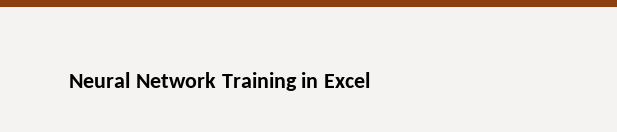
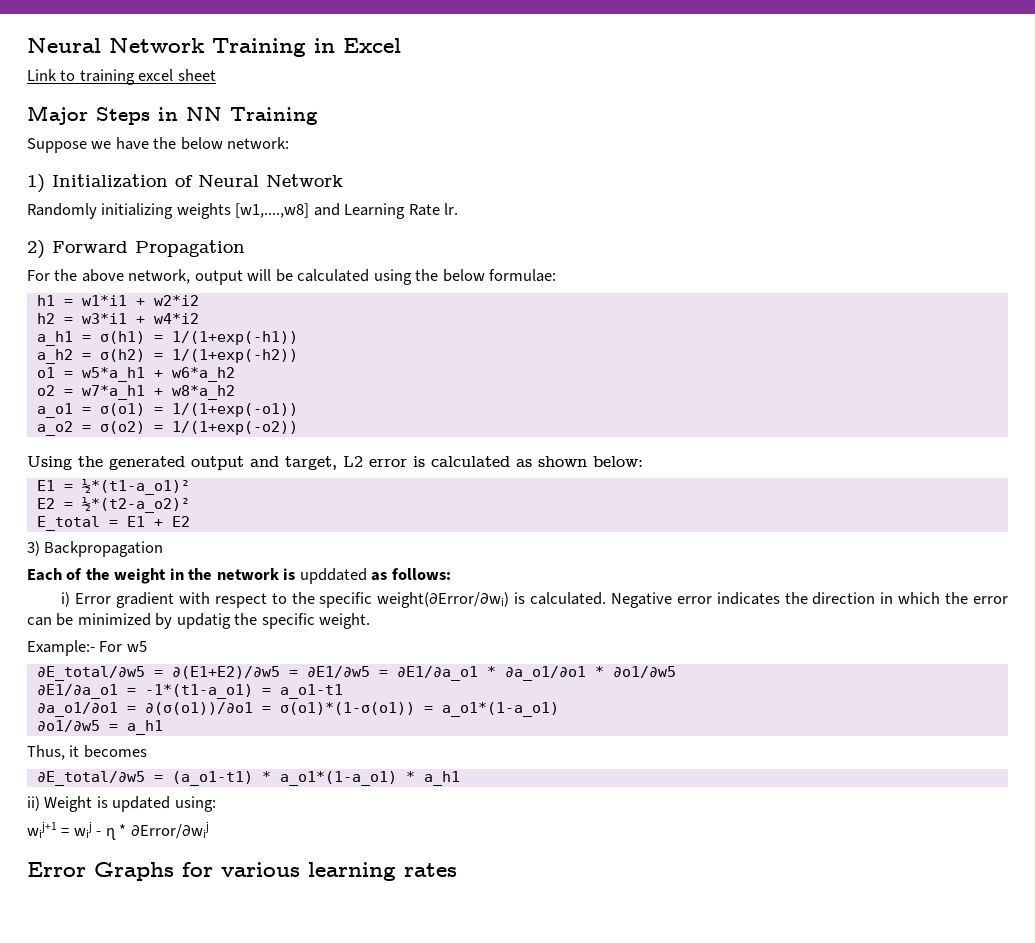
(371, 80) none -> [27,69,216,85] [27,105,318,125] [27,137,290,153] [27,174,343,193] [27,203,459,219] [27,240,245,259] [27,269,557,285] [36,295,199,306] [36,313,199,324] [36,331,298,346] [36,349,298,364] [36,367,235,382] [36,385,235,400] [36,403,298,418] [36,421,298,436] [27,456,643,470] [36,479,190,495] [36,497,190,513] [36,516,190,531] [27,541,164,557] [27,568,451,584] [61,592,1009,608] [27,613,371,629] [27,640,147,656] [36,666,676,681] [36,684,343,699] [36,702,559,717] [36,720,163,735] [27,745,147,760] [36,771,460,786] [27,796,216,812] [27,821,209,840] [27,862,457,881] // Link to training excel sheet // Major Steps in NN Training // Suppose we have the below network: // 1) Initialization of Neural Network // Randomly initializing weights [w1,....,w8] and Learning Rate lr. // 2) Forward Propagation // For the above network, output will be calculated using the below formulae: // h1 = w1*i1 + w2*i2 // h2 = w3*i1 + w4*i2 // a_h1 = σ(h1) = 1/(1+exp(-h1)) // a_h2 = σ(h2) = 1/(1+exp(-h2)) // o1 = w5*a_h1 + w6*a_h2 // o2 = w7*a_h1 + w8*a_h2 // a_o1 = σ(o1) = 1/(1+exp(-o1)) // a_o2 = σ(o2) = 1/(1+exp(-o2)) // Using the generated output and target, L2 error is calculated as shown below: // E1 = ½*(t1-a_o1)² // E2 = ½*(t2-a_o2)² // E_total = E1 + E2 // 3) Backpropagation // Each of the weight in the network is upddated as follows: // i) Error gradient with respect to the specific weight(∂Error/∂wi) is calculated. Negative error indicates the direction in which the error can be minimized by updatig the specific weight. // Example:- For w5 // ∂E_total/∂w5 = ∂(E1+E2)/∂w5 = ∂E1/∂w5 = ∂E1/∂a_o1 * ∂a_o1/∂o1 * ∂o1/∂w5 // ∂E1/∂a_o1 = -1*(t1-a_o1) = a_o1-t1 // ∂a_o1/∂o1 = ∂(σ(o1))/∂o1 = σ(o1)*(1-σ(o1)) = a_o1*(1-a_o1) // ∂o1/∂w5 = a_h1 // Thus, it becomes // ∂E_total/∂w5 = (a_o1-t1) * a_o1*(1-a_o1) * a_h1 // ii) Weight is updated using: // wij+1 = wij - ɳ * ∂Error/∂wij // Error Graphs for various learning rates

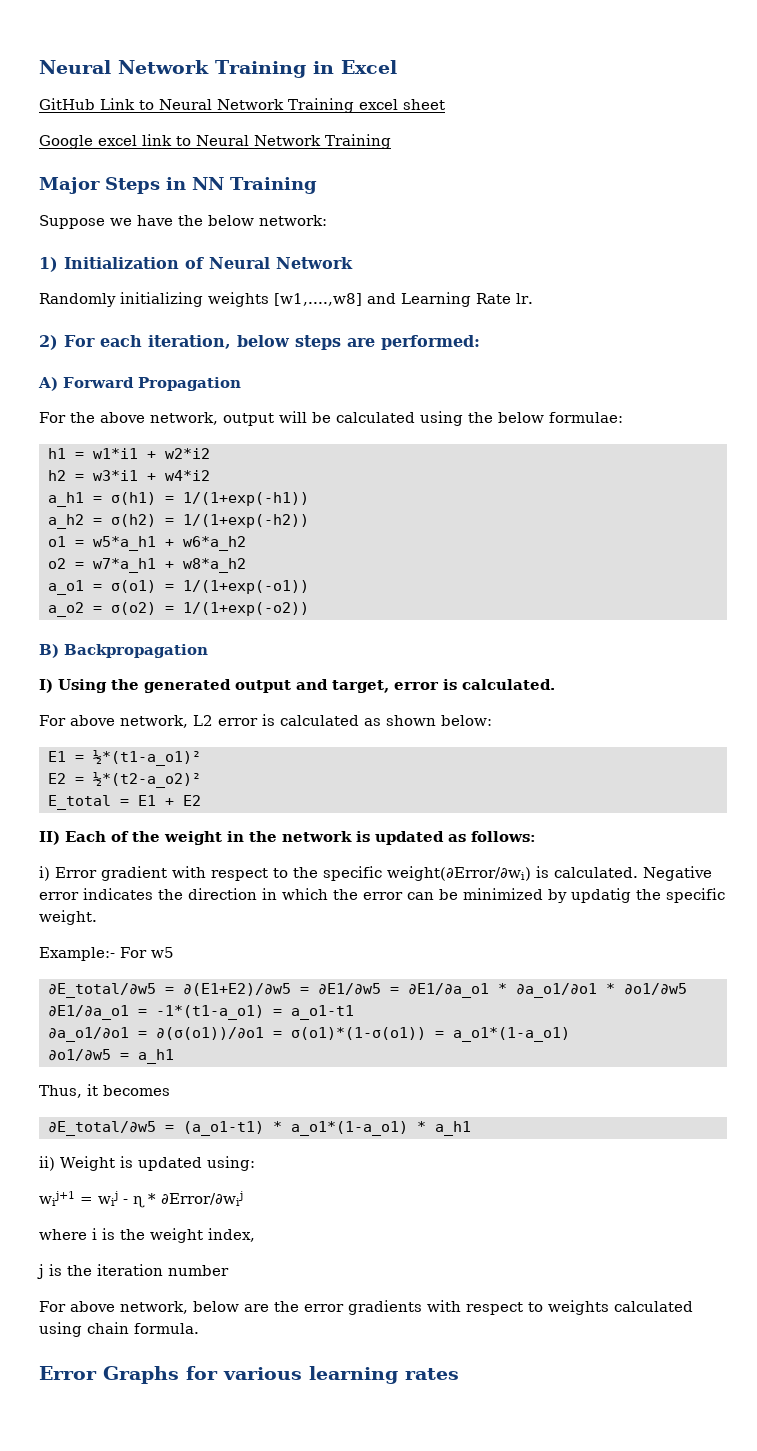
(401, 45) none -> [39,98,95,110] GitHub
[79,69,135,85] training -> [159,98,354,113] Neural Network Training
(216, 75) none -> [39,134,391,149] // Google excel link to Neural Network Training
(45, 249) none -> [64,335,480,350] [38,377,58,391] For each iteration, below steps are performed: // A)
(298, 428) none -> [39,644,208,658] [39,679,53,693] B) Backpropagation // I)
(337, 463) none -> [394,679,555,690] [39,715,188,728] error is calculated. // For above network,
[27,541,164,557] 3) Backpropagation // -> [39,831,60,845] II)
[299,568,367,584] upddated -> [375,831,444,845] updated
(209, 830) none -> [39,1228,255,1243] [37,1264,229,1279] [39,1300,693,1315] [39,1322,199,1337] // where i is the weight index, // j is the iteration number // For above network, below are the error gradients with respect to weights calculated using chain formula.

